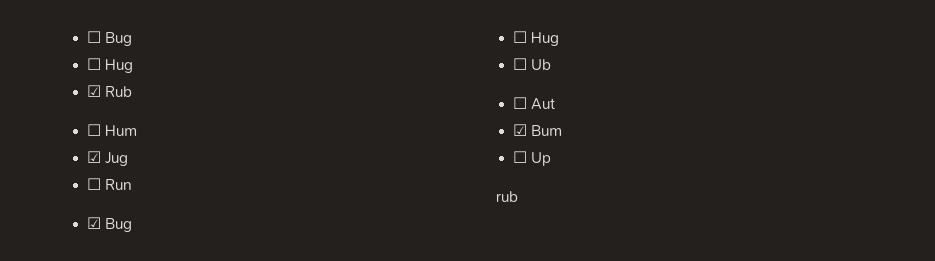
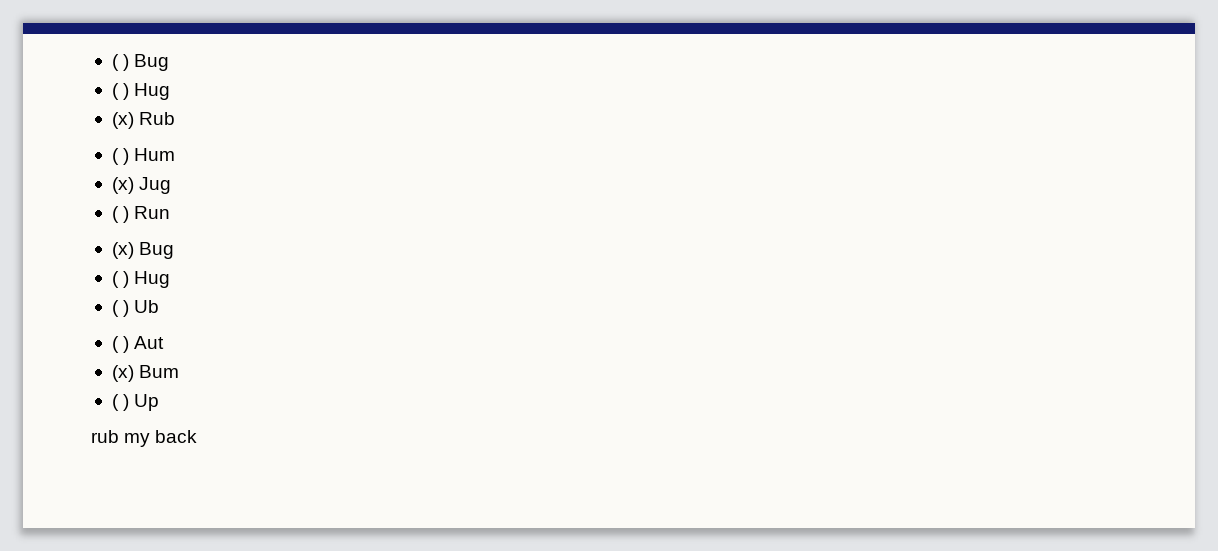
[87,31,133,46] [87,58,134,73] [87,85,102,97] ☐ Bug // ☐ Hug // ☑ -> [111,54,170,71] [111,83,171,100] [111,112,134,129] ( ) Bug // ( ) Hug // (x)
[87,124,102,136] ☐ -> [111,148,130,165] ( )
[87,151,102,163] ☑ -> [111,177,134,194] (x)
[87,178,102,190] ☐ -> [111,206,130,223] ( )
[87,217,133,232] [513,31,560,46] [513,58,528,70] ☑ Bug // ☐ Hug // ☐ -> [111,242,175,259] [111,271,171,288] [111,300,130,317] (x) Bug // ( ) Hug // ( )
[513,97,528,109] ☐ -> [111,336,130,353] ( )
[513,124,528,136] ☑ -> [111,365,134,382] (x)
[513,151,528,163] ☐ -> [111,394,130,411] ( )
(518, 196) none -> [124,430,198,447] my back

